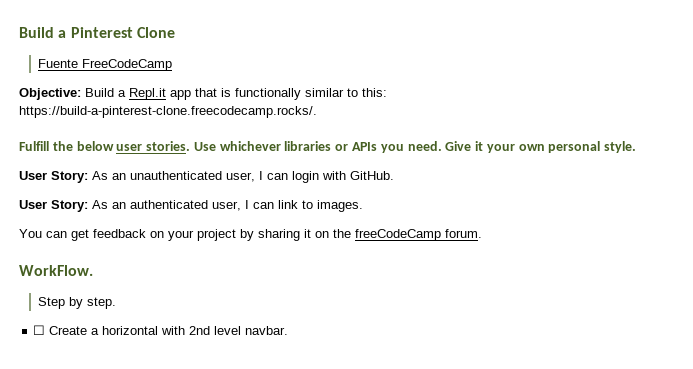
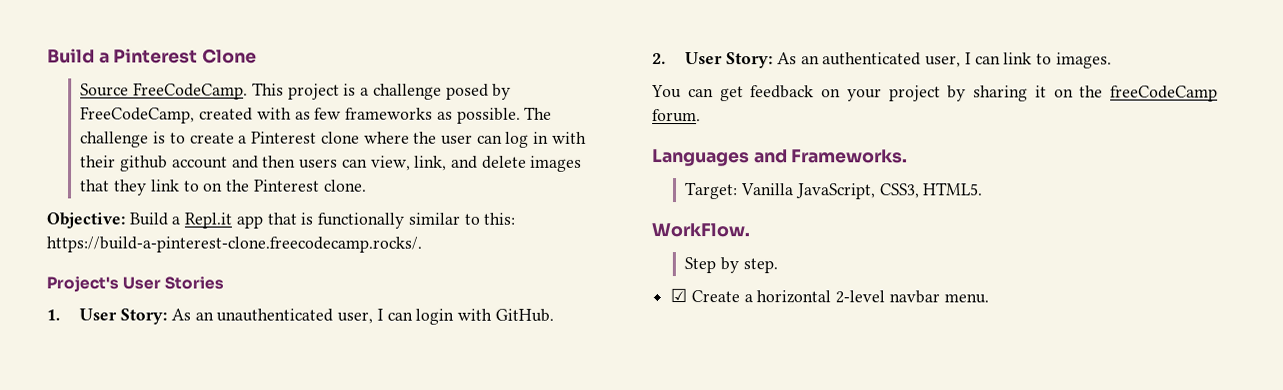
[37,59,172,71] Fuente FreeCodeCamp -> [80,82,512,100] [80,106,553,124] [80,131,587,148] [80,155,583,172] [80,179,367,196] Source FreeCodeCamp. This project is a challenge posed by FreeCodeCamp, created with as few frameworks as possible. The challenge is to create a Pinterest clone where the user can log in with their github account and then users can view, link, and delete images that they link to on the Pinterest clone.
[19,141,637,153] Fulfill the below user stories. Use whichever libraries or APIs you need. Give it your own personal style. // -> [46,276,225,293] [46,309,60,321] Project's User Stories // 1.
(394, 175) none -> [652,53,666,65] 2.
(482, 233) none -> [652,149,909,167] [684,182,984,200] // Languages and Frameworks. // Target: Vanilla JavaScript, CSS3, HTML5.
[33,325,46,335] ☐ -> [670,288,688,303] ☑
[161,326,289,335] with 2nd level navbar. -> [835,290,989,304] 2-level navbar menu.

